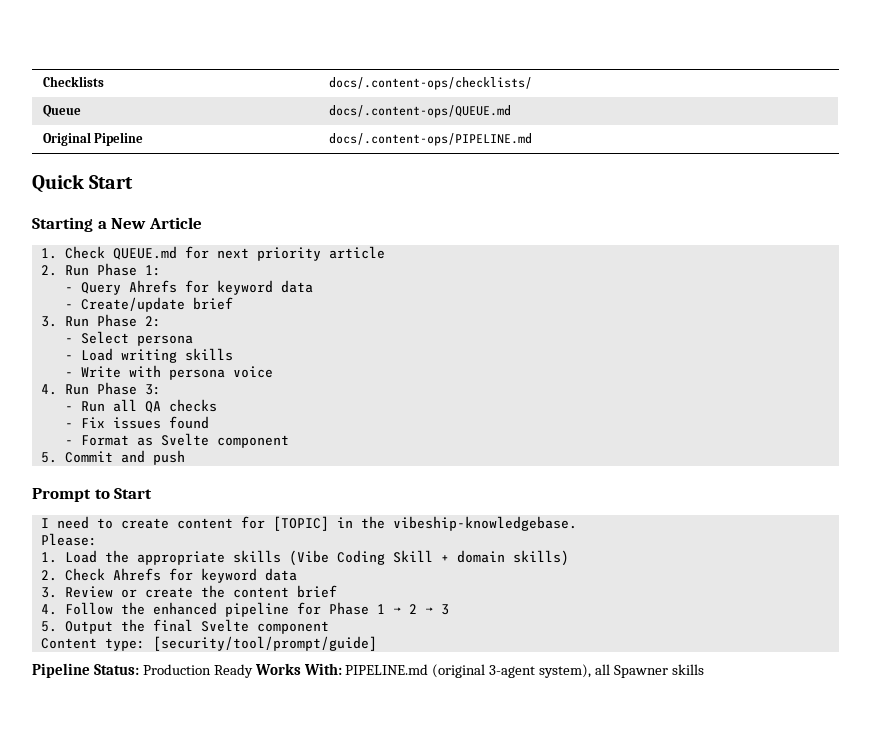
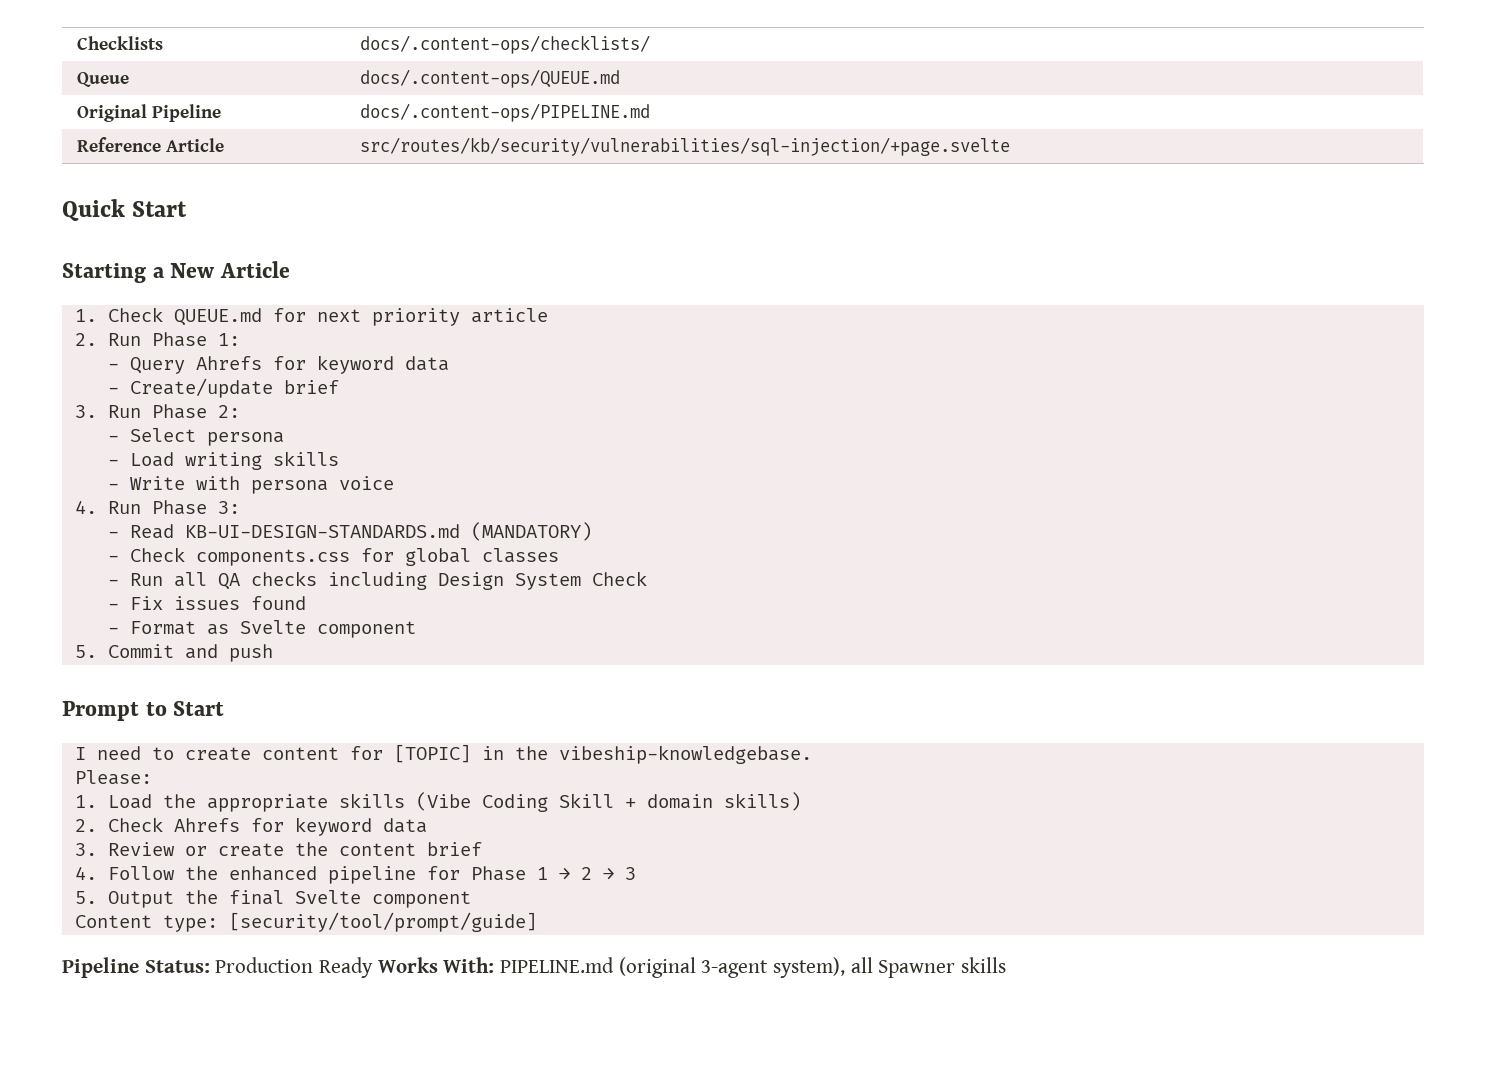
(532, 139) none -> [76,137,224,152] [359,137,1010,156] // Reference Article | src/routes/kb/security/vulnerabilities/sql-injection/+page.svelte
(161, 389) none -> [107,522,592,541] [107,547,559,566] // - Read KB-UI-DESIGN-STANDARDS.md (MANDATORY) // - Check components.css for global classes
(217, 405) none -> [327,571,647,590] including Design System Check

